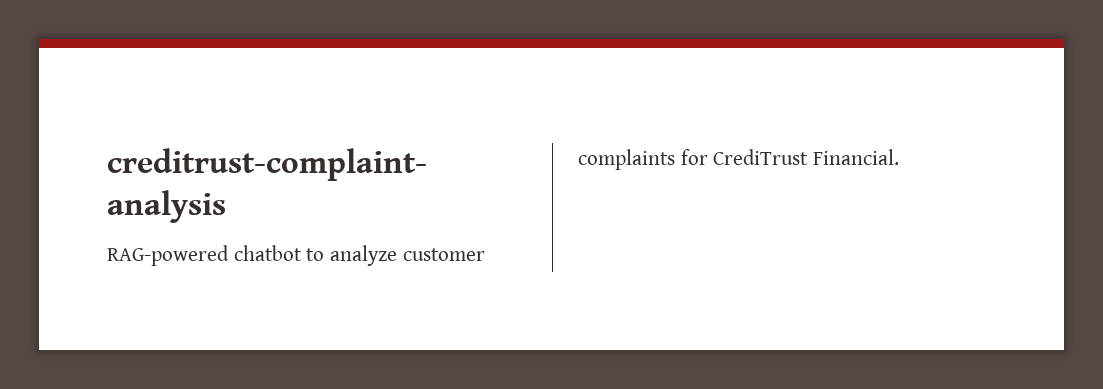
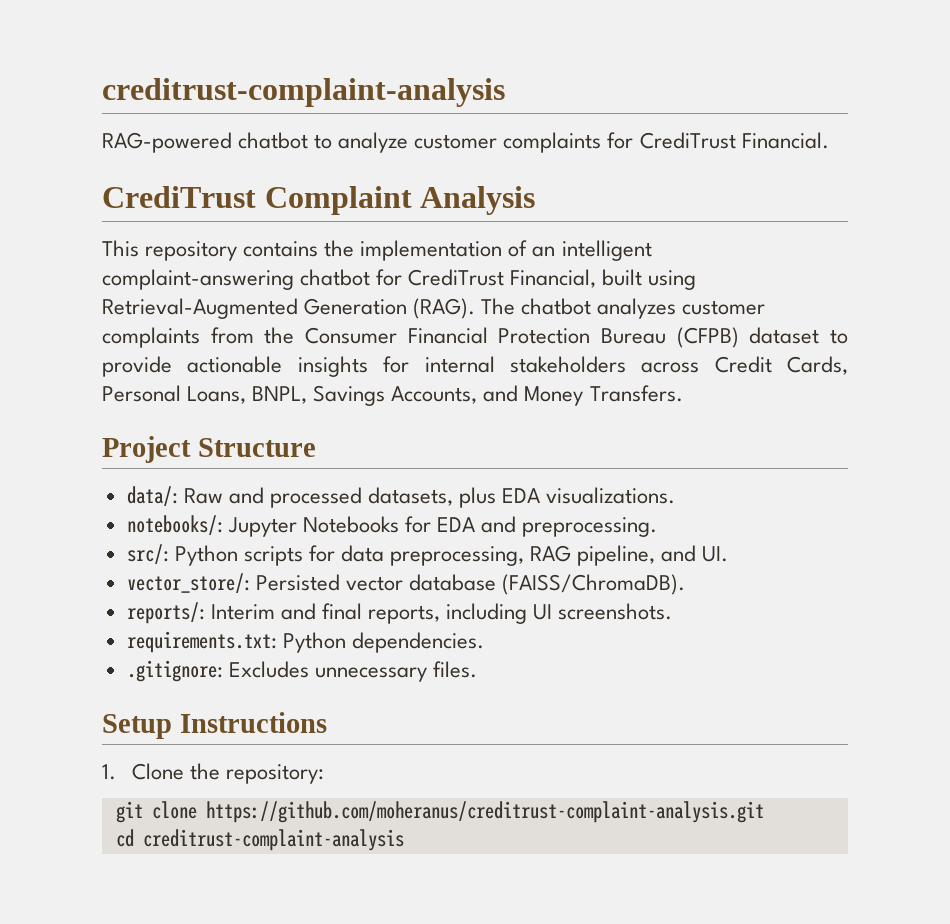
(900, 157) none -> [102,186,536,215] [102,240,652,261] [102,269,697,290] [102,298,766,319] [102,327,848,348] [102,356,848,377] [102,385,683,406] [102,436,316,463] [126,486,676,508] [126,515,658,537] [126,544,729,566] [126,573,686,595] [126,602,673,624] [126,631,484,653] [126,660,477,682] [102,712,327,739] [102,763,325,784] [115,801,764,823] [115,829,404,851] // CrediTrust Complaint Analysis // This repository contains the implementation of an intelligent complaint-answering chatbot for CrediTrust Financial, built using Retrieval-Augmented Generation (RAG). The chatbot analyzes customer complaints from the Consumer Financial Protection Bureau (CFPB) dataset to provide actionable insights for internal stakeholders across Credit Cards, Personal Loans, BNPL, Savings Accounts, and Money Transfers. // Project Structure // data/: Raw and processed datasets, plus EDA visualizations. // notebooks/: Jupyter Notebooks for EDA and preprocessing. // src/: Python scripts for data preprocessing, RAG pipeline, and UI. // vector_store/: Persisted vector database (FAISS/ChromaDB). // reports/: Interim and final reports, including UI screenshots. // requirements.txt: Python dependencies. // .gitignore: Excludes unnecessary files. // Setup Instructions // 1. Clone the repository: // git clone https://github.com/moheranus/creditrust-complaint-analysis.git // cd creditrust-complaint-analysis

